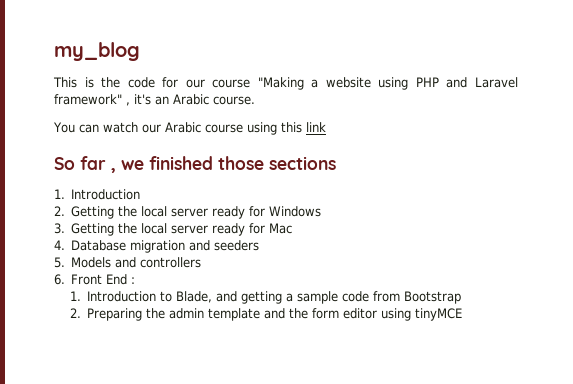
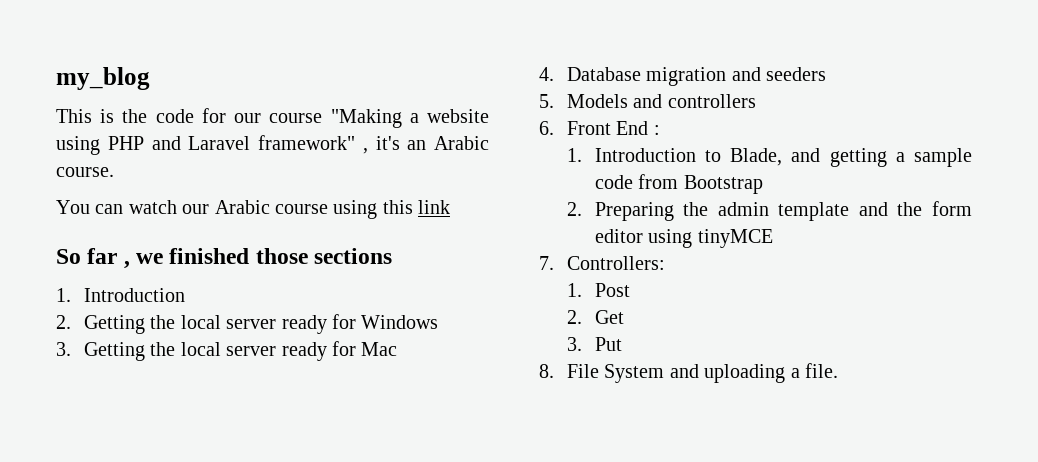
(463, 314) none -> [539,256,665,270] [566,283,630,297] [566,310,624,324] [566,337,622,351] [539,363,838,383] // 7. Controllers: // 1. Post // 2. Get // 3. Put // 8. File System and uploading a file.

